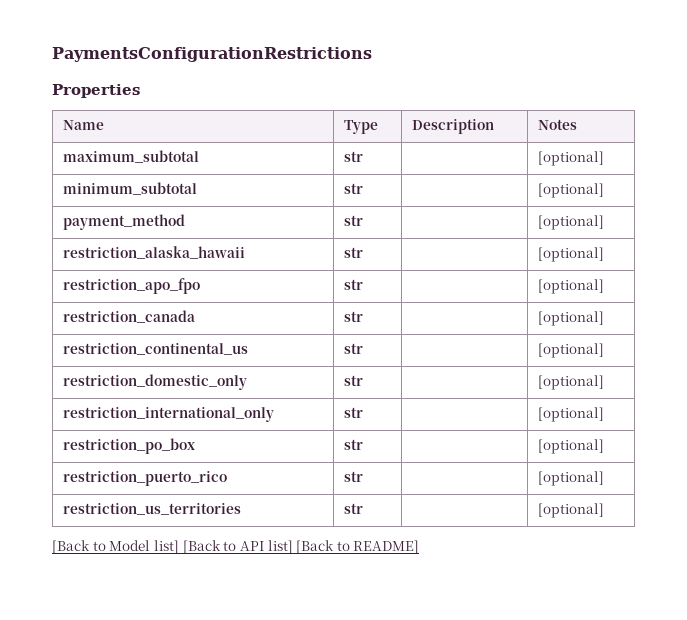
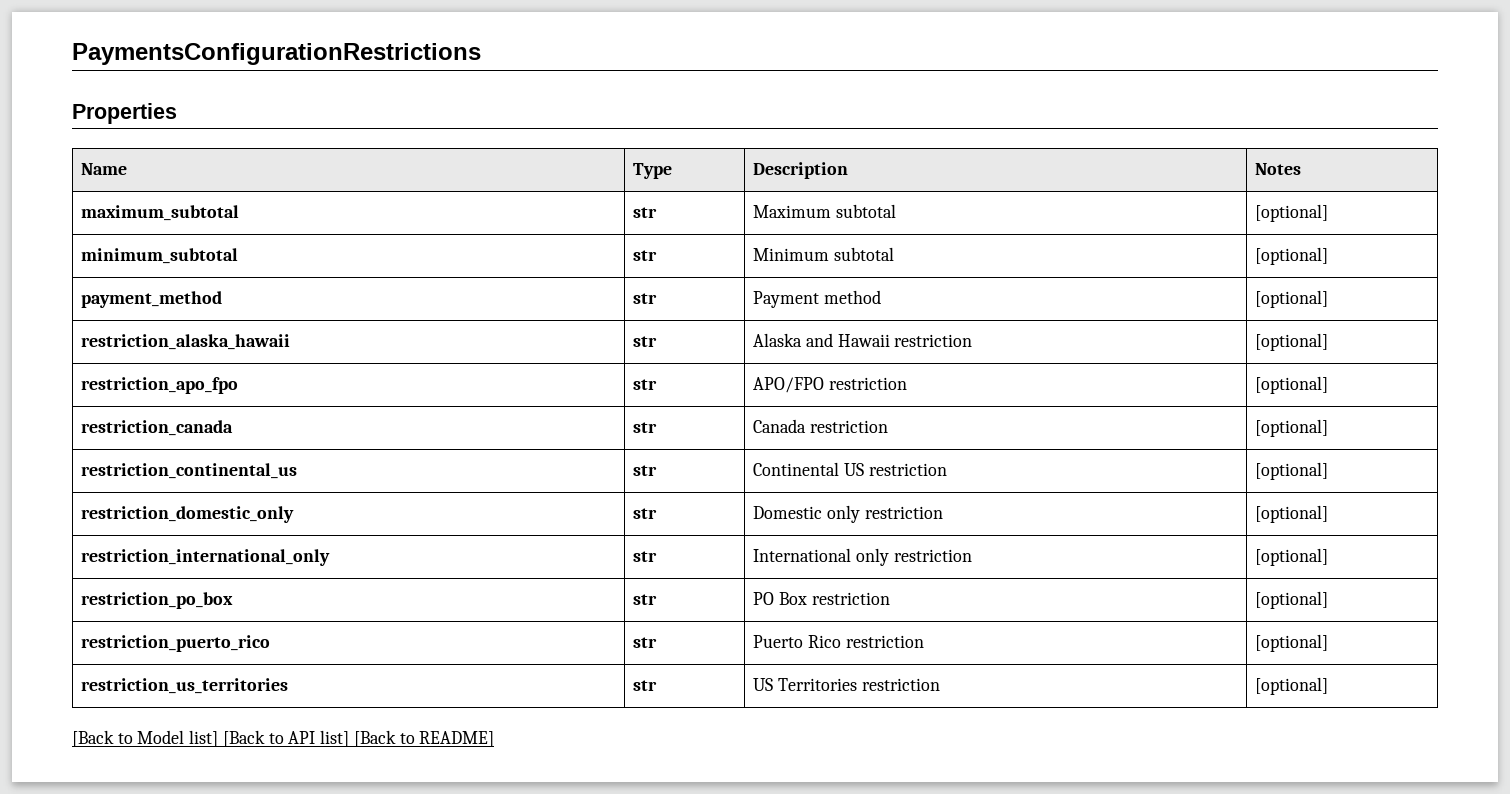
(363, 156) none -> [753,204,896,218] Maximum subtotal
(363, 188) none -> [753,247,894,261] Minimum subtotal
(363, 220) none -> [753,290,881,308] Payment method
(363, 252) none -> [753,333,973,347] Alaska and Hawaii restriction
(363, 284) none -> [753,377,907,393] APO/FPO restriction
(363, 316) none -> [753,419,888,433] Canada restriction
(363, 348) none -> [753,462,947,476] Continental US restriction
(363, 380) none -> [753,505,943,523] Domestic only restriction
(363, 412) none -> [753,548,972,566] International only restriction
(363, 444) none -> [753,592,890,605] PO Box restriction
(363, 476) none -> [753,635,924,648] Puerto Rico restriction
(363, 508) none -> [753,678,940,691] US Territories restriction

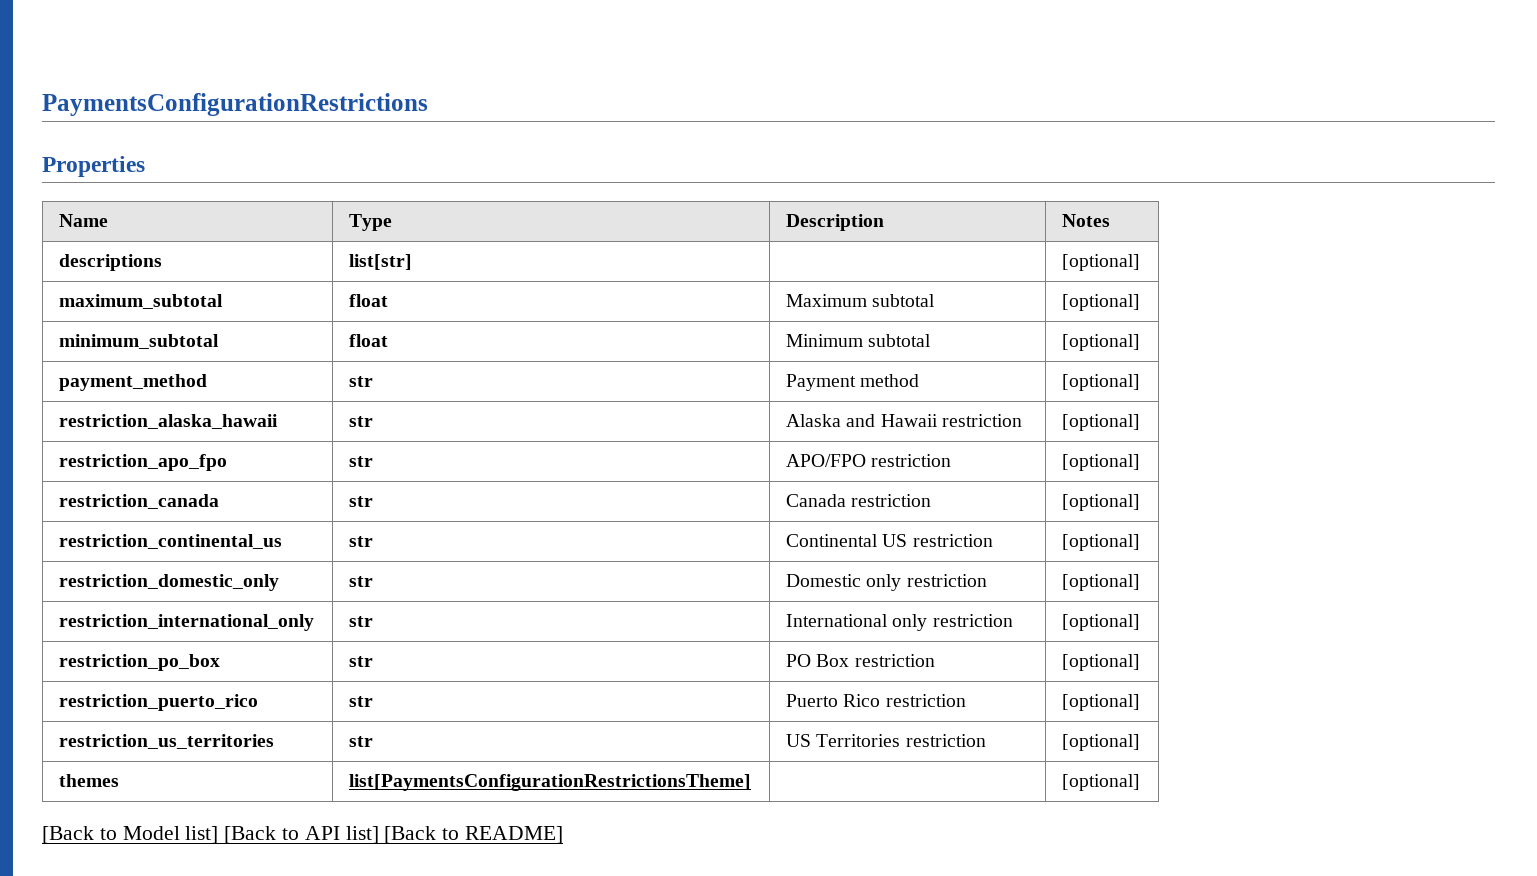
(1302, 169) none -> [59,254,163,271] [349,254,413,270] [1062,254,1141,271] // descriptions | list[str] | | [optional]
[633,207,658,218] str -> [349,294,389,307] float
[633,250,658,261] str -> [349,334,389,347] float
(1329, 686) none -> [59,774,120,787] [349,774,752,791] [1062,774,1141,791] // themes | list[PaymentsConfigurationRestrictionsTheme] | | [optional]

